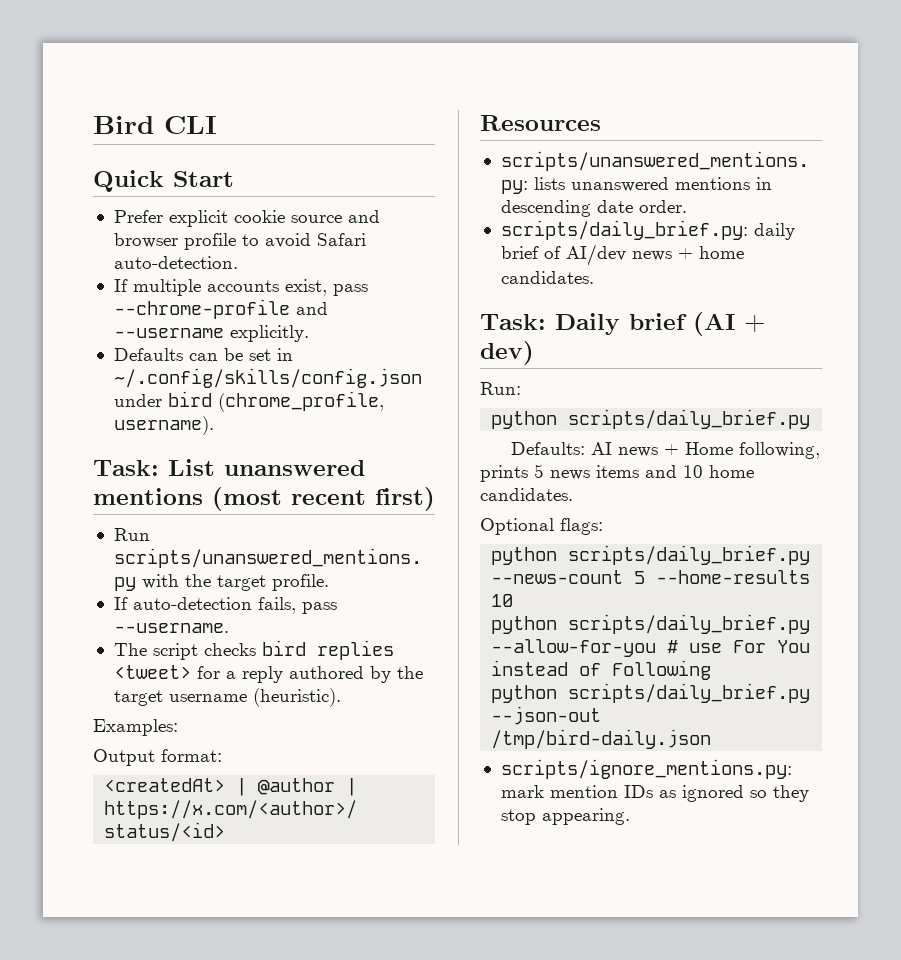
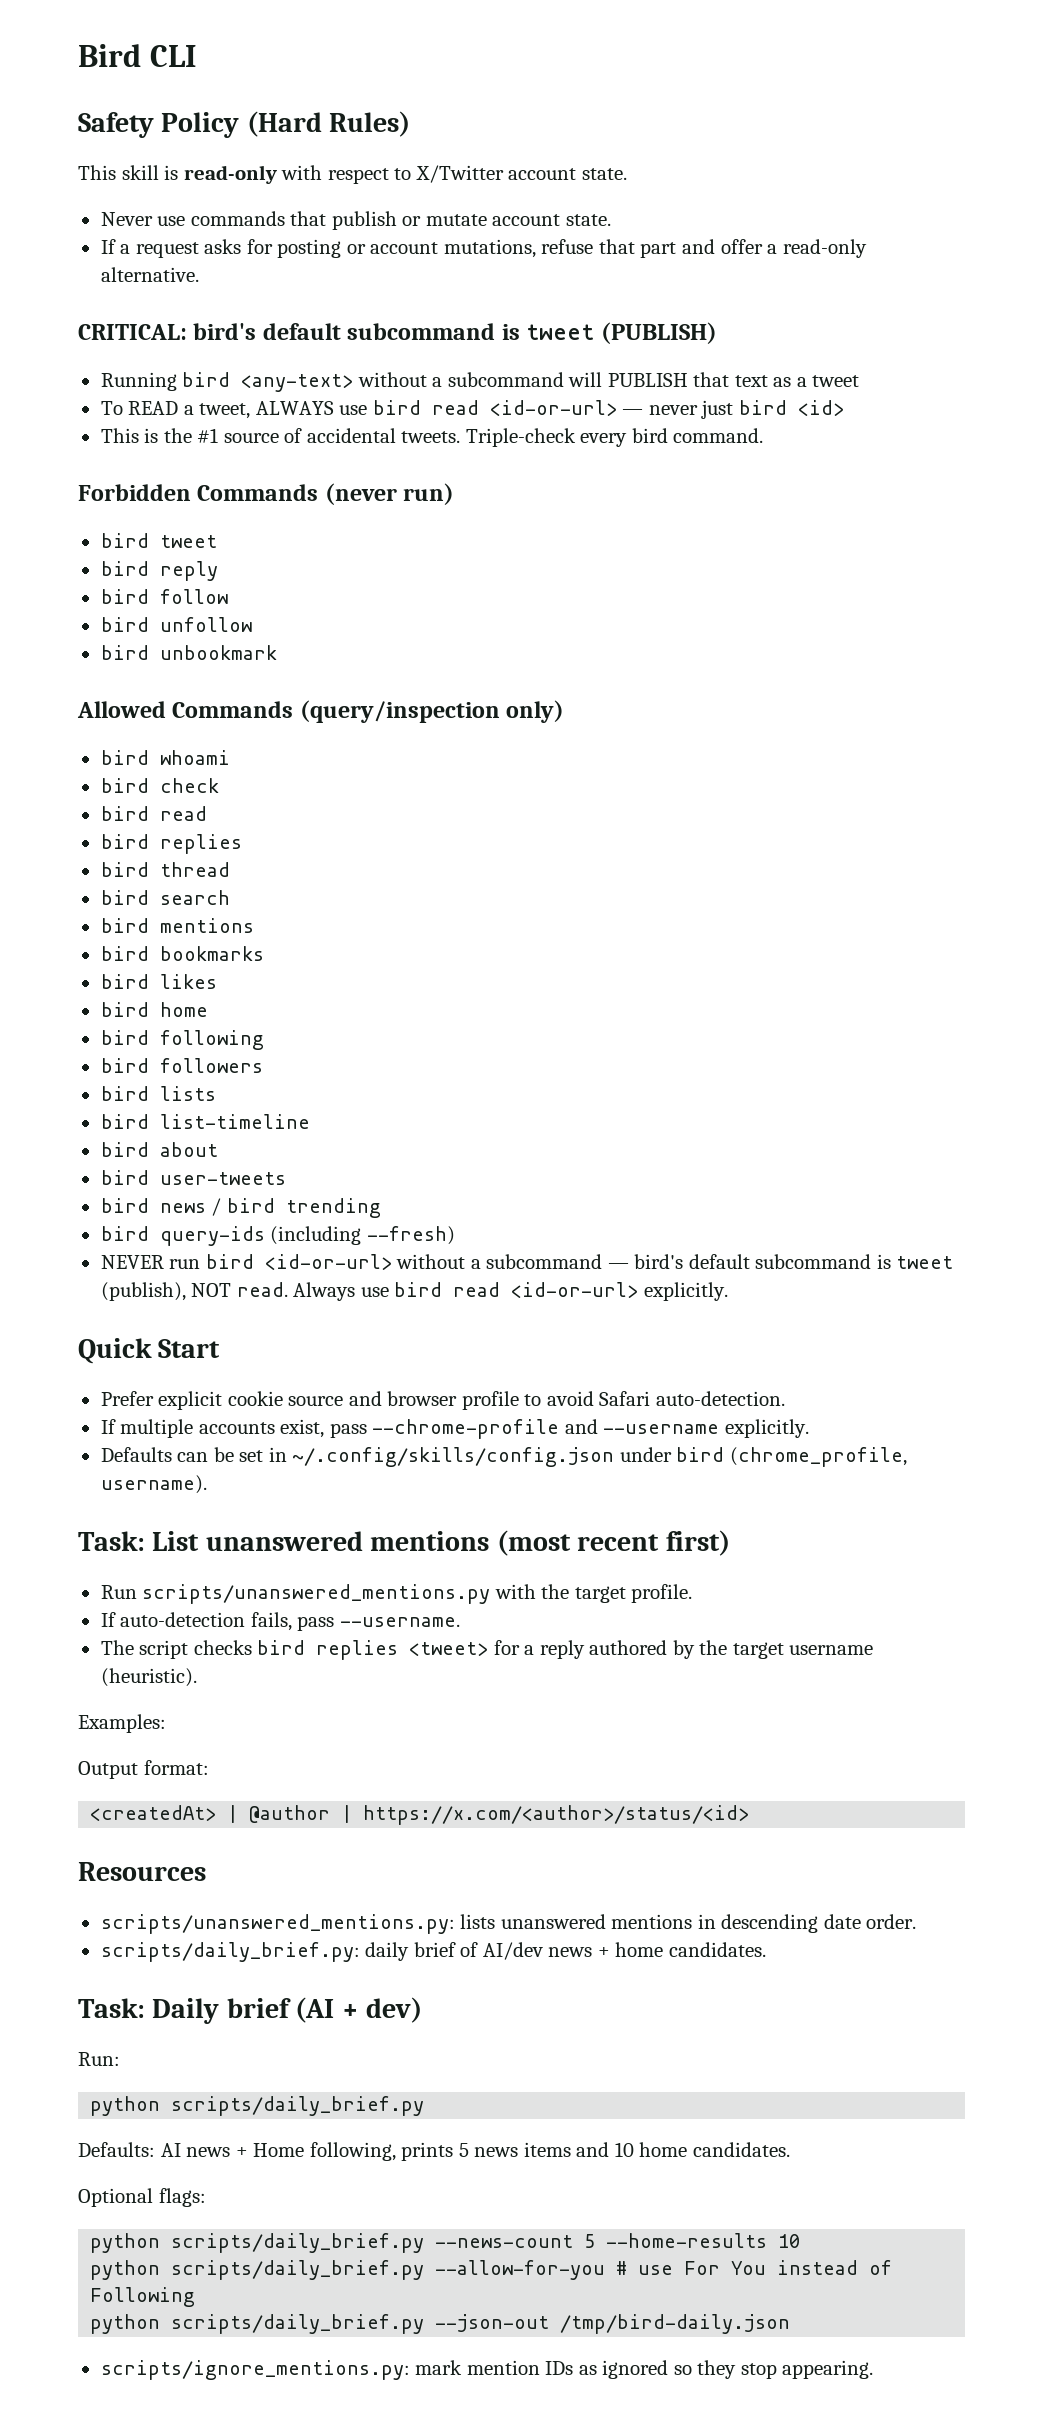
(217, 125) none -> [78,111,411,138] [78,165,627,184] [100,211,611,230] [100,239,867,258] [100,267,199,282] [78,322,717,344] [100,372,860,392] [100,400,844,419] [100,428,764,447] [78,483,455,505] [100,533,217,548] [100,561,218,581] [100,589,228,604] [100,617,252,632] [100,645,277,660] [77,700,565,723] [100,750,230,765] [100,778,219,793] [100,806,207,821] [100,834,242,854] [100,862,230,877] [100,890,230,905] [100,918,254,933] [100,946,264,961] [100,974,217,989] [100,1002,208,1017] [100,1030,264,1050] [100,1058,263,1073] [100,1086,216,1101] [100,1114,310,1129] [100,1142,218,1157] [100,1170,286,1185] [100,1198,381,1218] [100,1226,455,1246] [100,1254,954,1270] [100,1282,728,1301] // Safety Policy (Hard Rules) // This skill is read-only with respect to X/Twitter account state. // Never use commands that publish or mutate account state. // If a request asks for posting or account mutations, refuse that part and offer a read-only alternative. // CRITICAL: bird's default subcommand is tweet (PUBLISH) // Running bird <any-text> without a subcommand will PUBLISH that text as a tweet // To READ a tweet, ALWAYS use bird read <id-or-url> — never just bird <id> // This is the #1 source of accidental tweets. Triple-check every bird command. // Forbidden Commands (never run) // bird tweet // bird reply // bird follow // bird unfollow // bird unbookmark // Allowed Commands (query/inspection only) // bird whoami // bird check // bird read // bird replies // bird thread // bird search // bird mentions // bird bookmarks // bird likes // bird home // bird following // bird followers // bird lists // bird list-timeline // bird about // bird user-tweets // bird news / bird trending // bird query-ids (including --fresh) // NEVER run bird <id-or-url> without a subcommand — bird's default subcommand is tweet (publish), NOT read. Always use bird read <id-or-url> explicitly.

